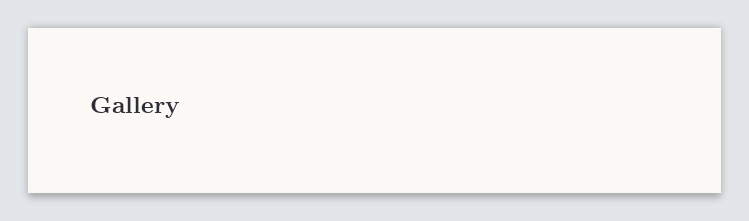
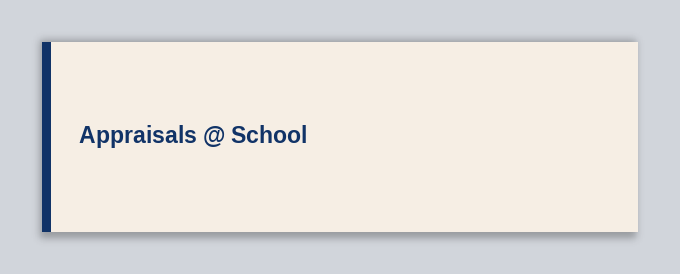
[90,97,180,118] Gallery -> [79,125,308,148] Appraisals @ School

